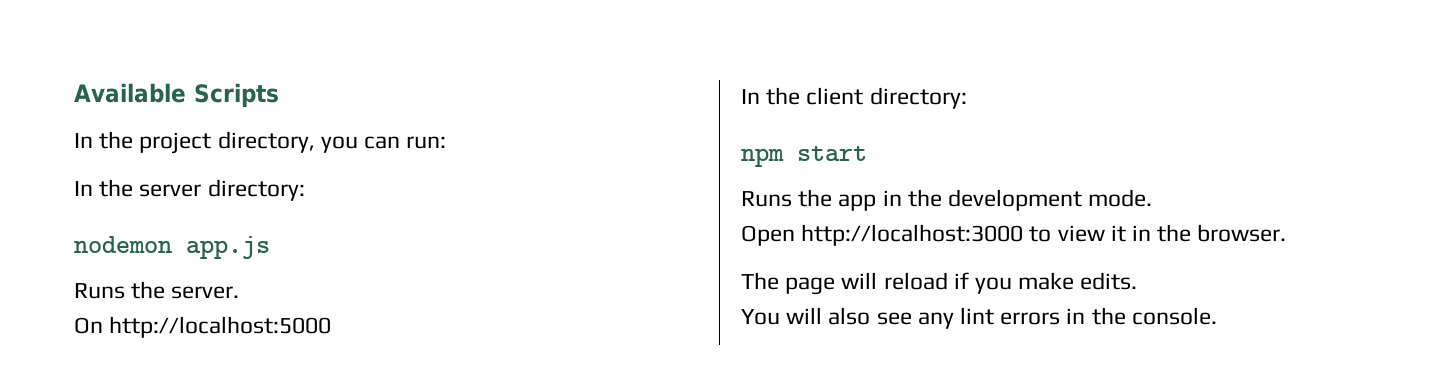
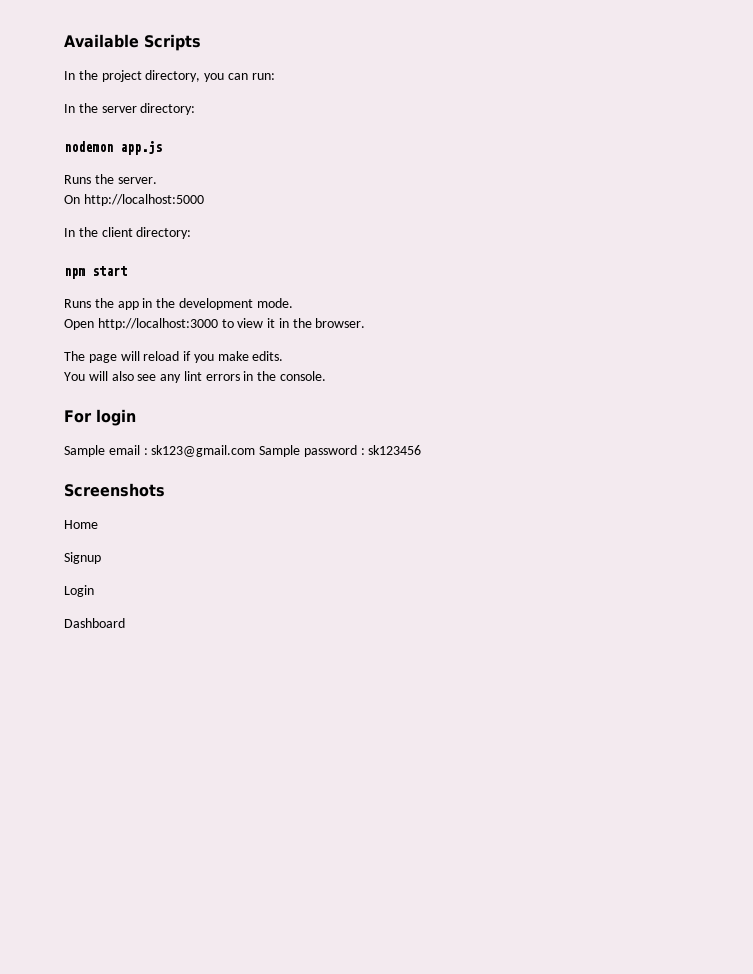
(1217, 316) none -> [64,409,136,426] [64,445,422,457] [64,483,165,497] [64,520,98,529] [64,552,101,564] [64,585,94,597] [64,618,125,628] // For login // Sample email : sk123@gmail.com Sample password : sk123456 // Screenshots // Home // Signup // Login // Dashboard

